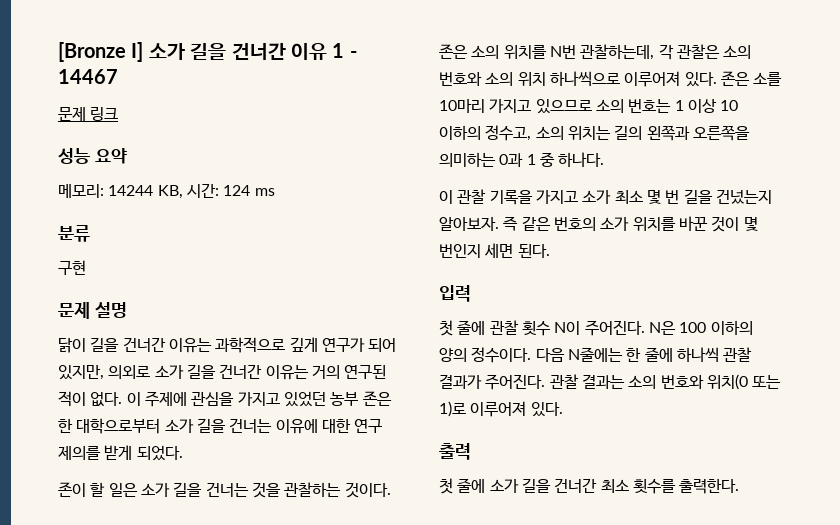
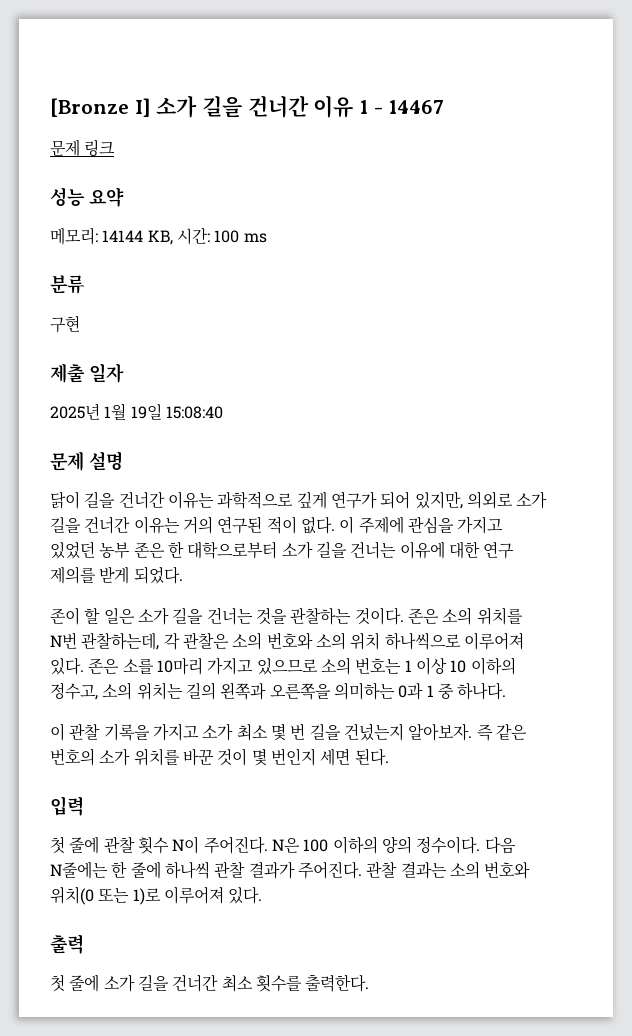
[108,185,154,196] 14244 -> [102,230,144,242] 14144
[223,185,251,196] 124 -> [214,230,240,243] 100
(86, 267) none -> [50,363,124,383] [50,403,223,420] // 제출 일자 // 2025년 1월 19일 15:08:40

